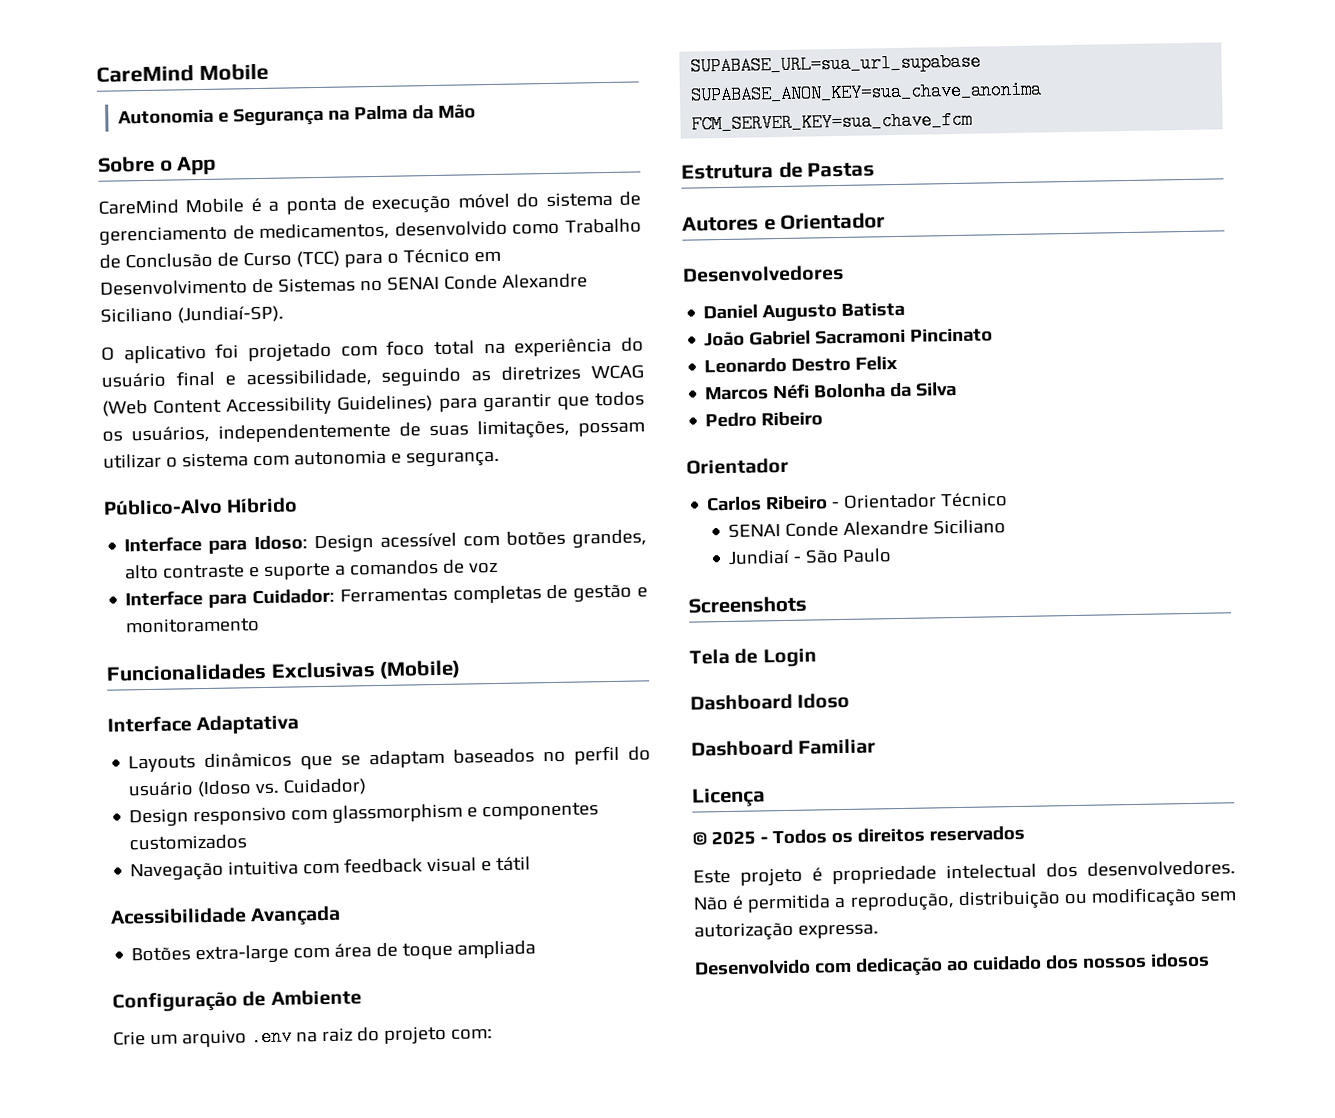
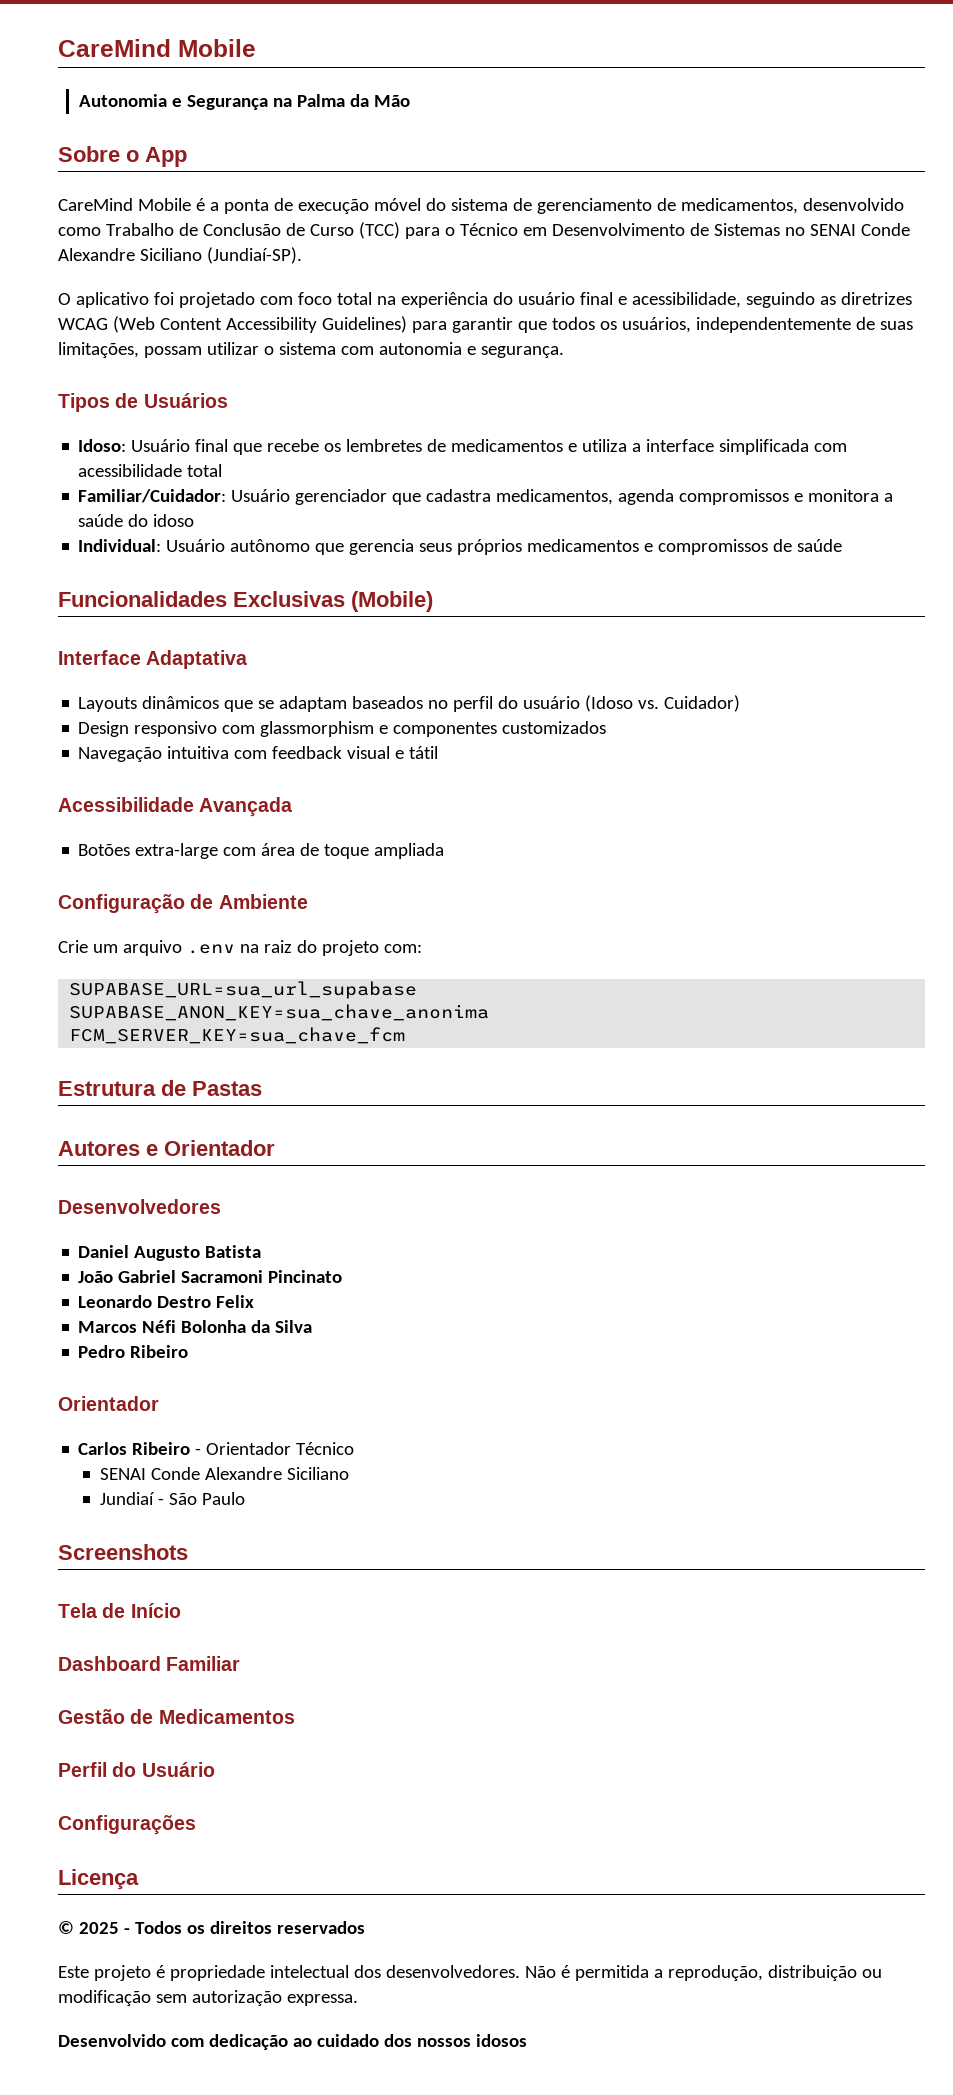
[103,497,299,516] [124,529,647,554] [125,559,499,580] [125,583,648,608] [125,617,261,634] Público-Alvo Híbrido // Interface para Idoso: Design acessível com botões grandes, alto contraste e suporte a comandos de voz // Interface para Cuidador: Ferramentas completas de gestão e monitoramento -> [58,393,228,412] [78,439,848,455] [78,464,223,477] [78,489,894,505] [78,514,195,527] [78,539,843,555] Tipos de Usuários // Idoso: Usuário final que recebe os lembretes de medicamentos e utiliza a interface simplificada com acessibilidade total // Familiar/Cuidador: Usuário gerenciador que cadastra medicamentos, agenda compromissos e monitora a saúde do idoso // Individual: Usuário autônomo que gerencia seus próprios medicamentos e compromissos de saúde
[762,648,817,668] [690,692,851,711] Login // Dashboard Idoso -> [130,1603,181,1618] Início
(877, 746) none -> [58,1709,295,1724] [58,1762,215,1777] [58,1815,196,1835] // Gestão de Medicamentos // Perfil do Usuário // Configurações

